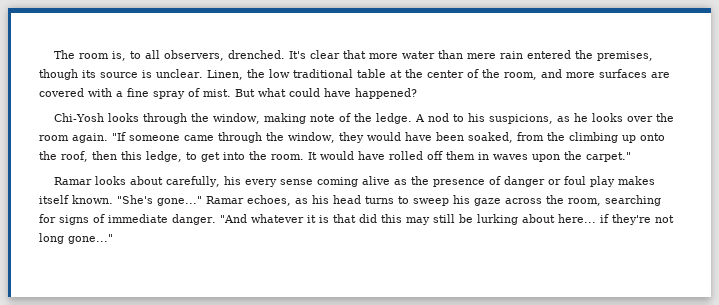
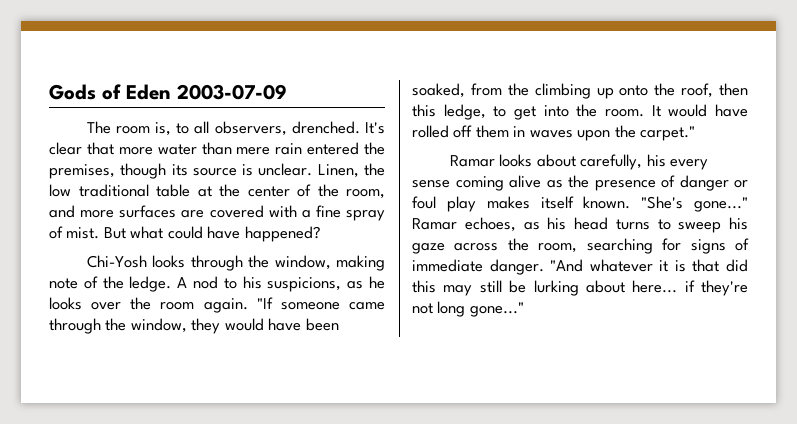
(53, 54) none -> [49,84,287,100] Gods of Eden 2003-07-09 //

